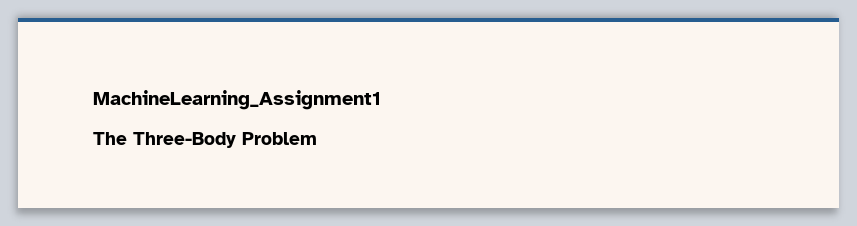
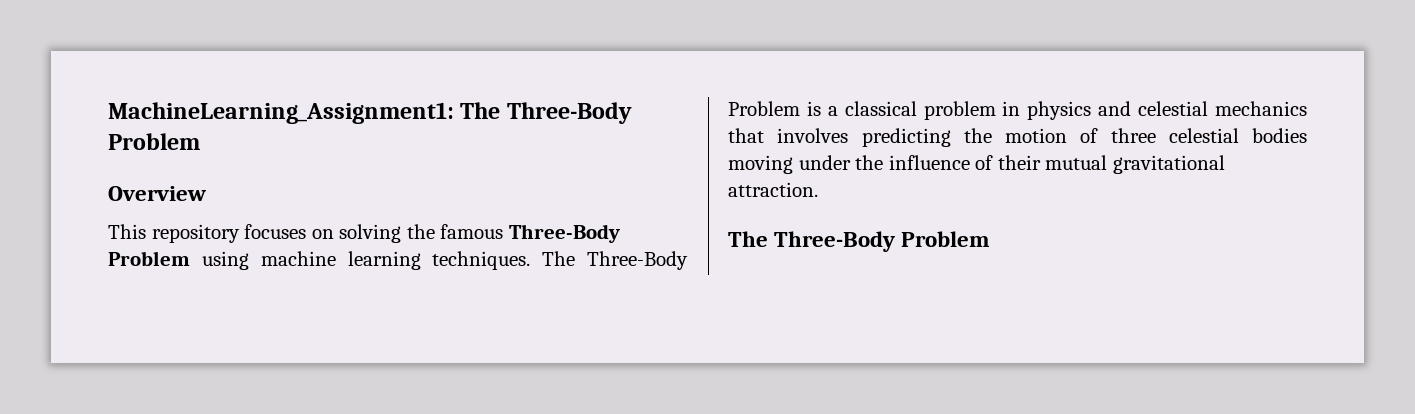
[93,90,381,110] MachineLearning_Assignment1 -> [108,102,632,124] [108,133,200,150] [108,186,206,201] [108,224,620,243] [108,251,688,270] [728,101,1307,120] [728,128,1307,147] [728,155,1225,174] [728,182,818,197] MachineLearning_Assignment1: The Three-Body Problem // Overview // This repository focuses on solving the famous Three-Body Problem using machine learning techniques. The Three-Body Problem is a classical problem in physics and celestial mechanics that involves predicting the motion of three celestial bodies moving under the influence of their mutual gravitational attraction.

